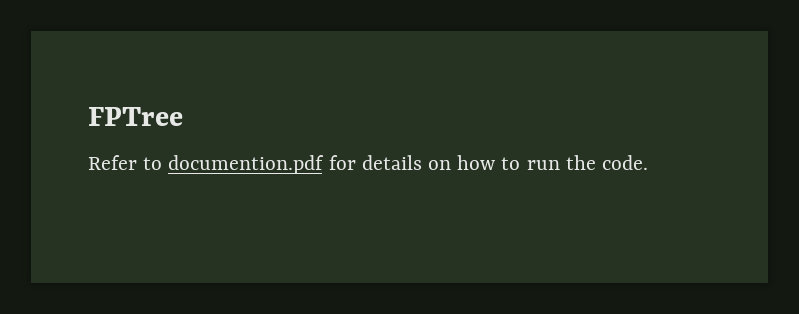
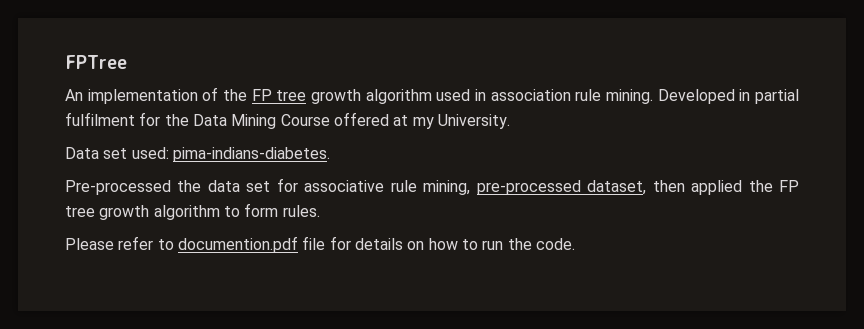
[88,155,137,170] Refer -> [65,87,799,104] [65,112,510,129] [65,147,330,162] [65,178,799,195] [65,203,320,220] [65,236,154,250] An implementation of the FP tree growth algorithm used in association rule mining. Developed in partial fulfilment for the Data Mining Course offered at my University. // Data set used: pima-indians-diabetes. // Pre-processed the data set for associative rule mining, pre-processed dataset, then applied the FP tree growth algorithm to form rules. // Please refer
(325, 164) none -> [302,236,326,250] file

